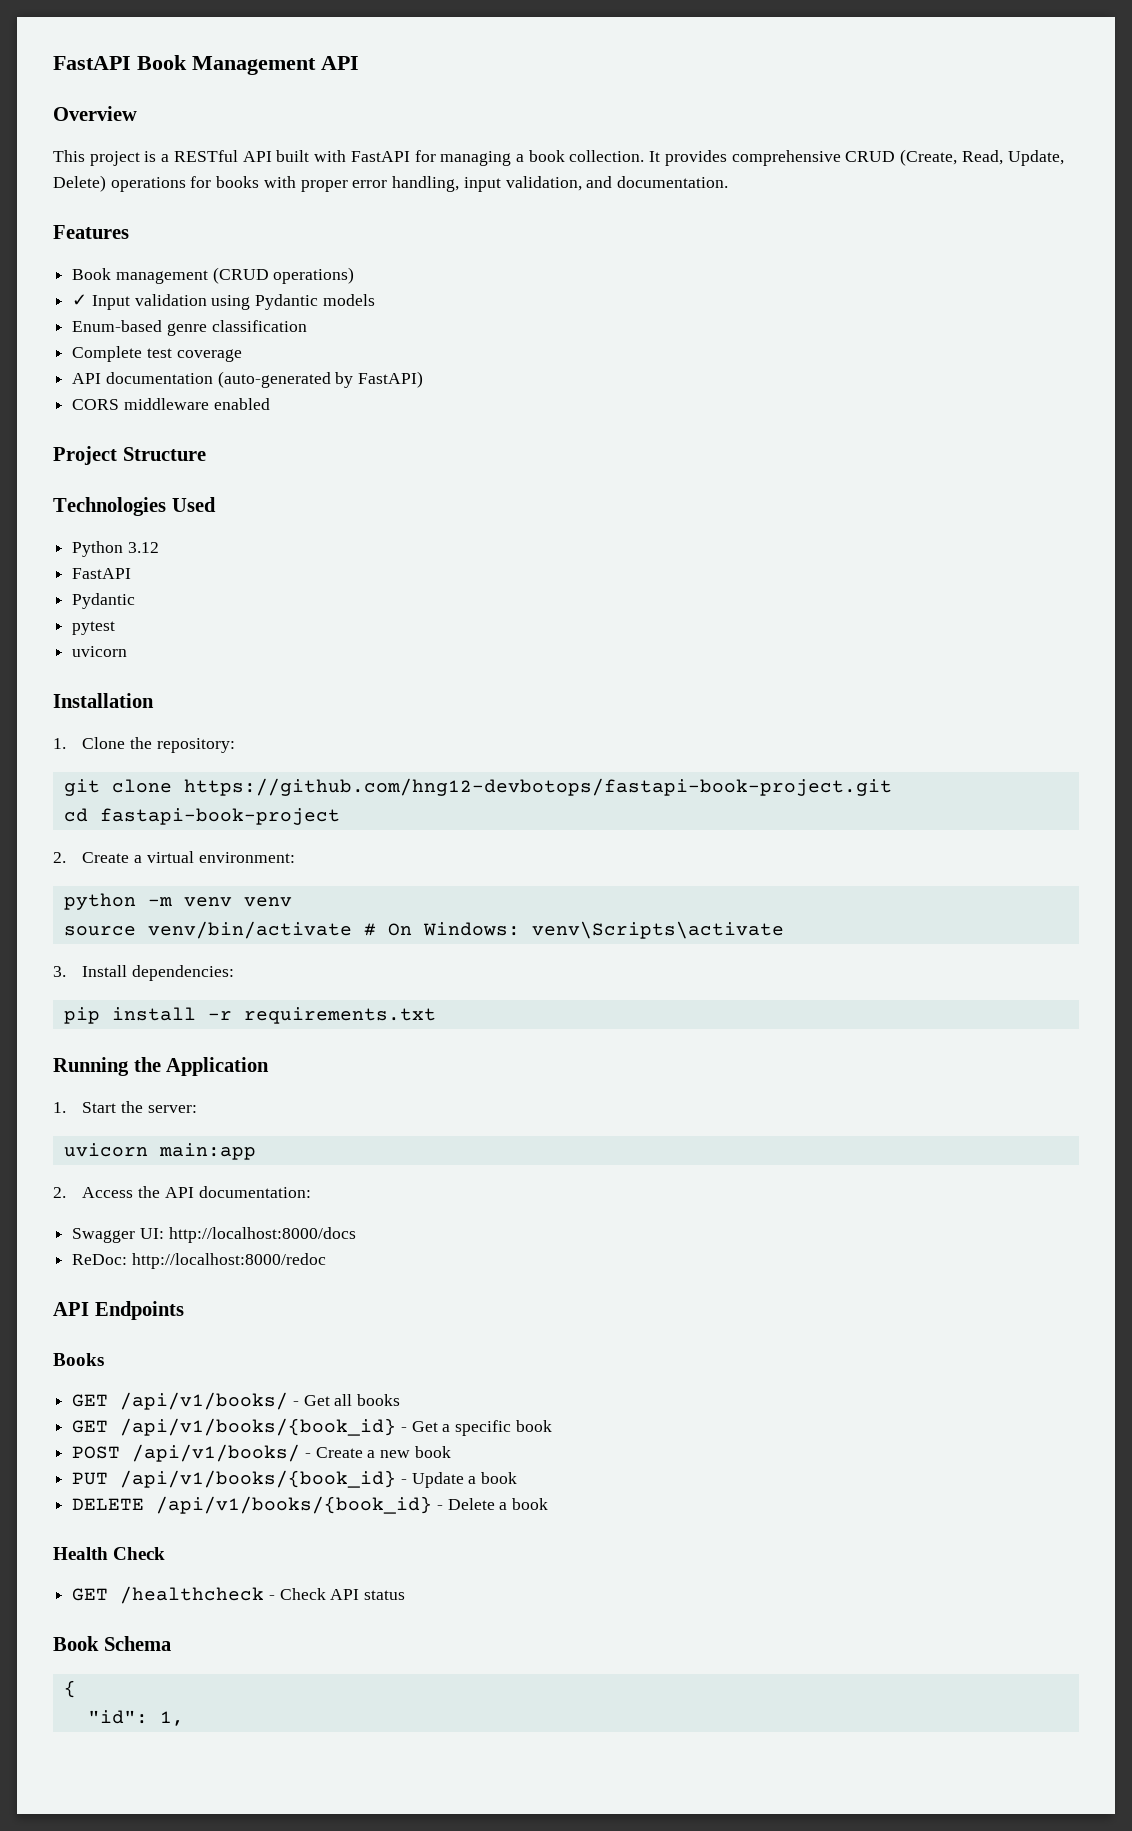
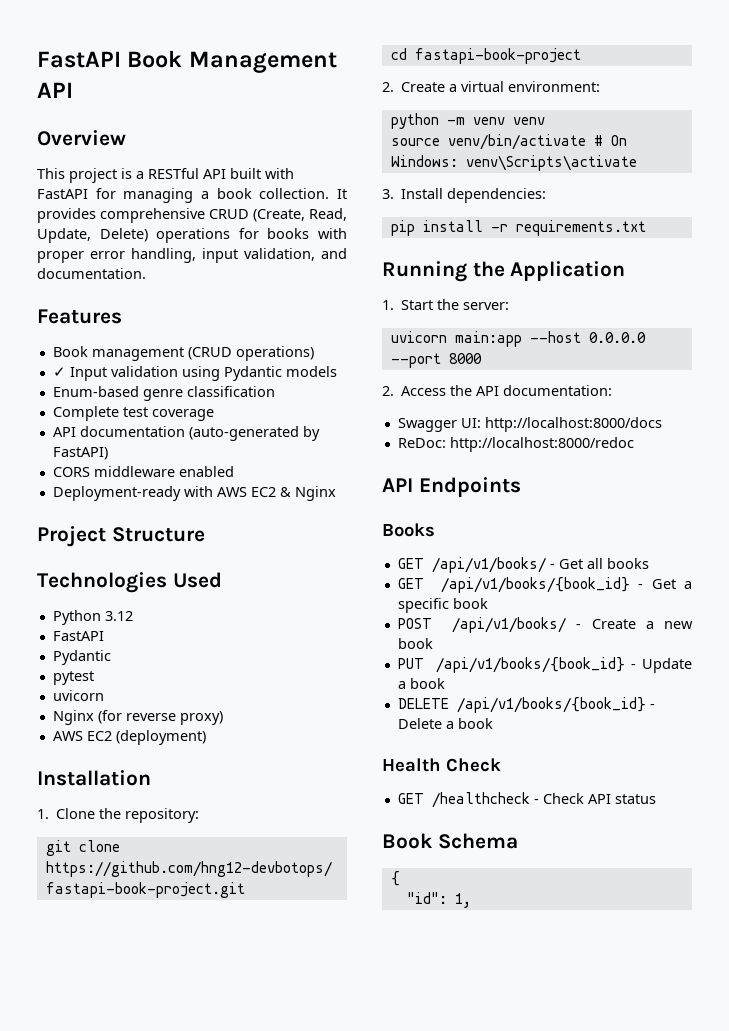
(270, 404) none -> [52,486,336,501] // Deployment-ready with AWS EC2 & Nginx
(128, 651) none -> [52,710,223,725] [52,730,206,745] // Nginx (for reverse proxy) // AWS EC2 (deployment)
(256, 1151) none -> [529,331,646,343] [390,353,482,368] --host 0.0.0.0 --port 8000

